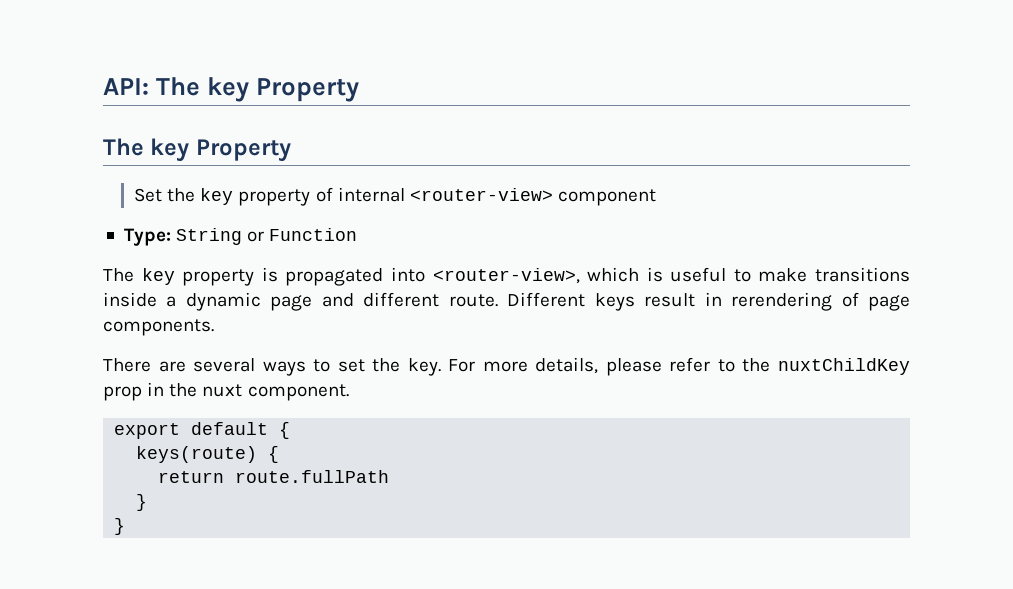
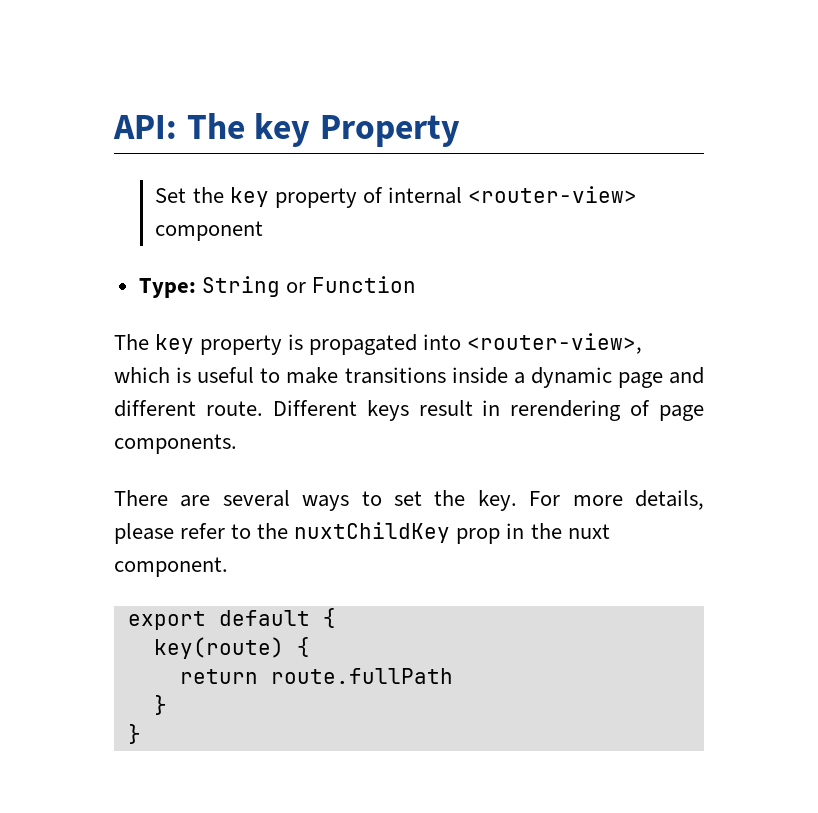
[103,138,291,162] // The key Property -> (460, 131) none
[136,446,258,463] keys(route) -> [153,637,284,659] key(route)

